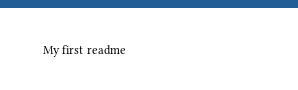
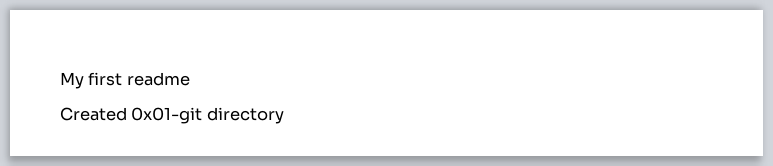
(126, 50) none -> [60,107,284,124] // Created 0x01-git directory

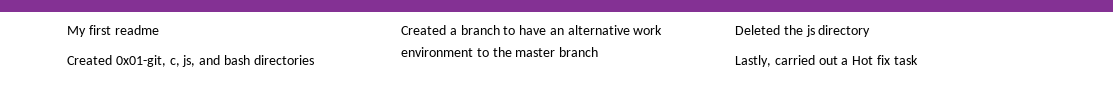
[131,107,284,124] 0x01-git directory -> [115,55,314,67] [401,25,663,35] [401,47,599,57] [735,25,871,37] [735,55,918,67] 0x01-git, c, js, and bash directories // Created a branch to have an alternative work environment to the master branch // Deleted the js directory // Lastly, carried out a Hot fix task

